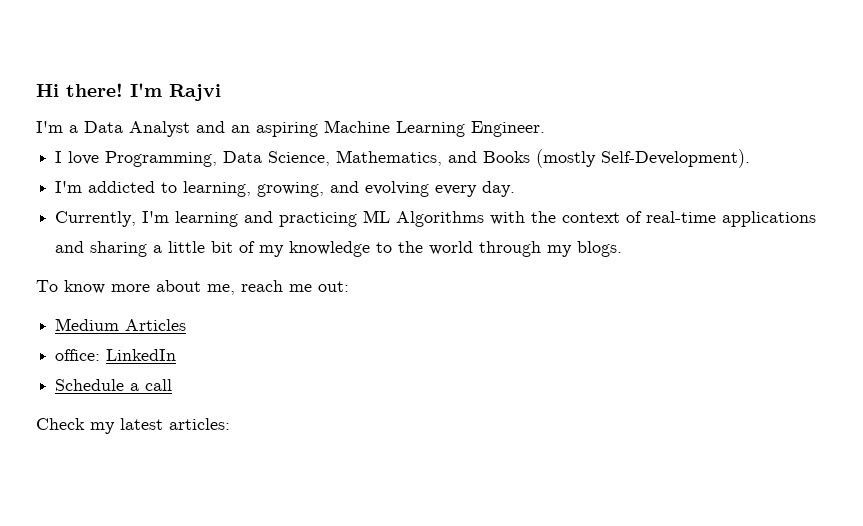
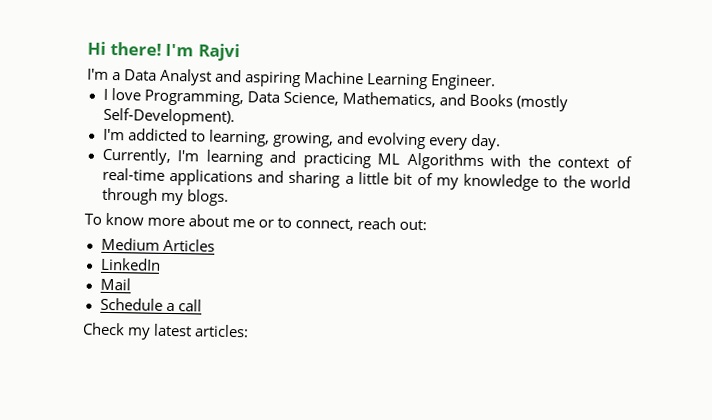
[231,125,250,133] an -> (243, 76) none
[207,280,312,295] me, reach me -> [232,217,397,231] me or to connect, reach
[55,349,101,361] office: -> (215, 245) none
(177, 355) none -> [99,277,131,291] // Mail

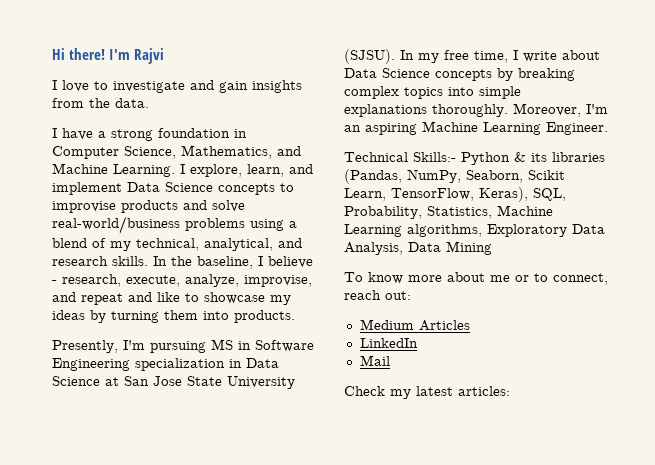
[87,68,497,91] [102,88,568,112] [102,107,235,127] [102,128,501,151] [101,147,632,171] [101,167,632,191] [101,187,229,206] I'm a Data Analyst and aspiring Machine Learning Engineer. // I love Programming, Data Science, Mathematics, and Books (mostly Self-Development). // I'm addicted to learning, growing, and evolving every day. // Currently, I'm learning and practicing ML Algorithms with the context of real-time applications and sharing a little bit of my knowledge to the world through my blogs. -> [52,80,302,93] [52,98,149,108] [52,128,247,141] [52,145,301,159] [52,163,313,177] [52,182,294,195] [52,200,245,213] [52,216,297,234] [52,238,302,251] [52,256,313,269] [52,274,312,287] [52,292,291,305] [52,310,295,323] [52,339,314,353] [52,358,279,371] [52,376,295,389] [344,49,600,64] [344,68,575,81] [344,86,521,99] [344,103,608,117] [344,121,608,135] [344,152,605,165] [344,169,565,184] [344,187,566,202] [344,205,553,219] [344,224,605,237] [344,241,492,255] I love to investigate and gain insights from the data. // I have a strong foundation in Computer Science, Mathematics, and Machine Learning. I explore, learn, and implement Data Science concepts to improvise products and solve real-world/business problems using a blend of my technical, analytical, and research skills. In the baseline, I believe - research, execute, analyze, improvise, and repeat and like to showcase my ideas by turning them into products. // Presently, I'm pursuing MS in Software Engineering specialization in Data Science at San Jose State University (SJSU). In my free time, I write about Data Science concepts by breaking complex topics into simple explanations thoroughly. Moreover, I'm an aspiring Machine Learning Engineer. // Technical Skills:- Python & its libraries (Pandas, NumPy, Seaborn, Scikit Learn, TensorFlow, Keras), SQL, Probability, Statistics, Machine Learning algorithms, Exploratory Data Analysis, Data Mining
[99,297,202,312] // Schedule a call -> (390, 360) none

